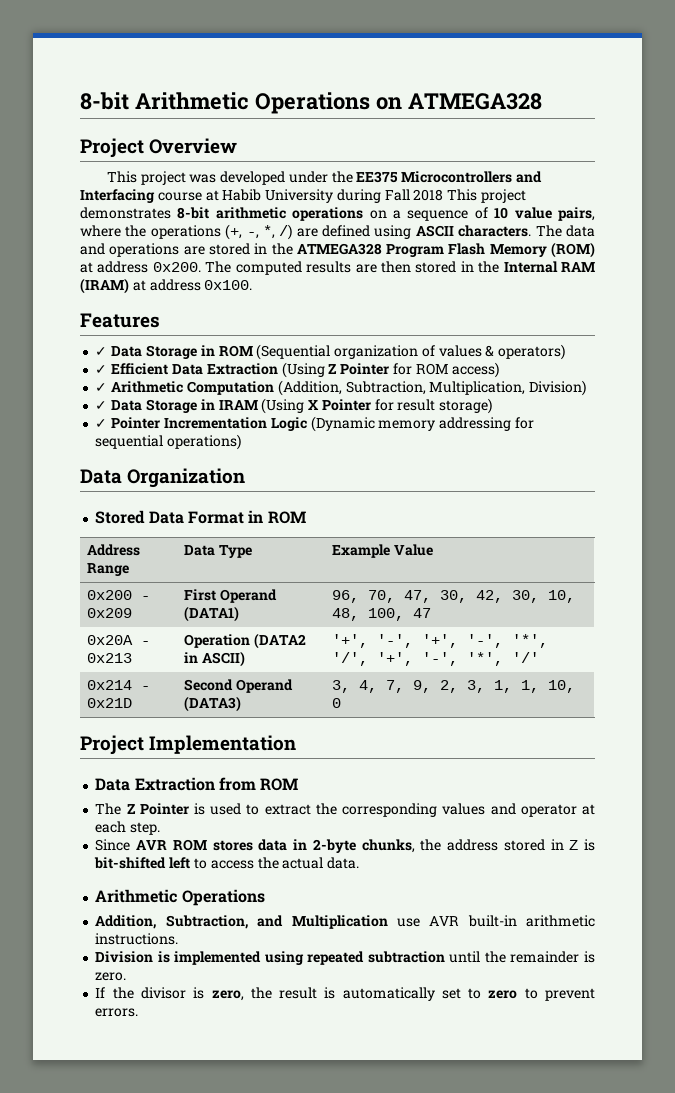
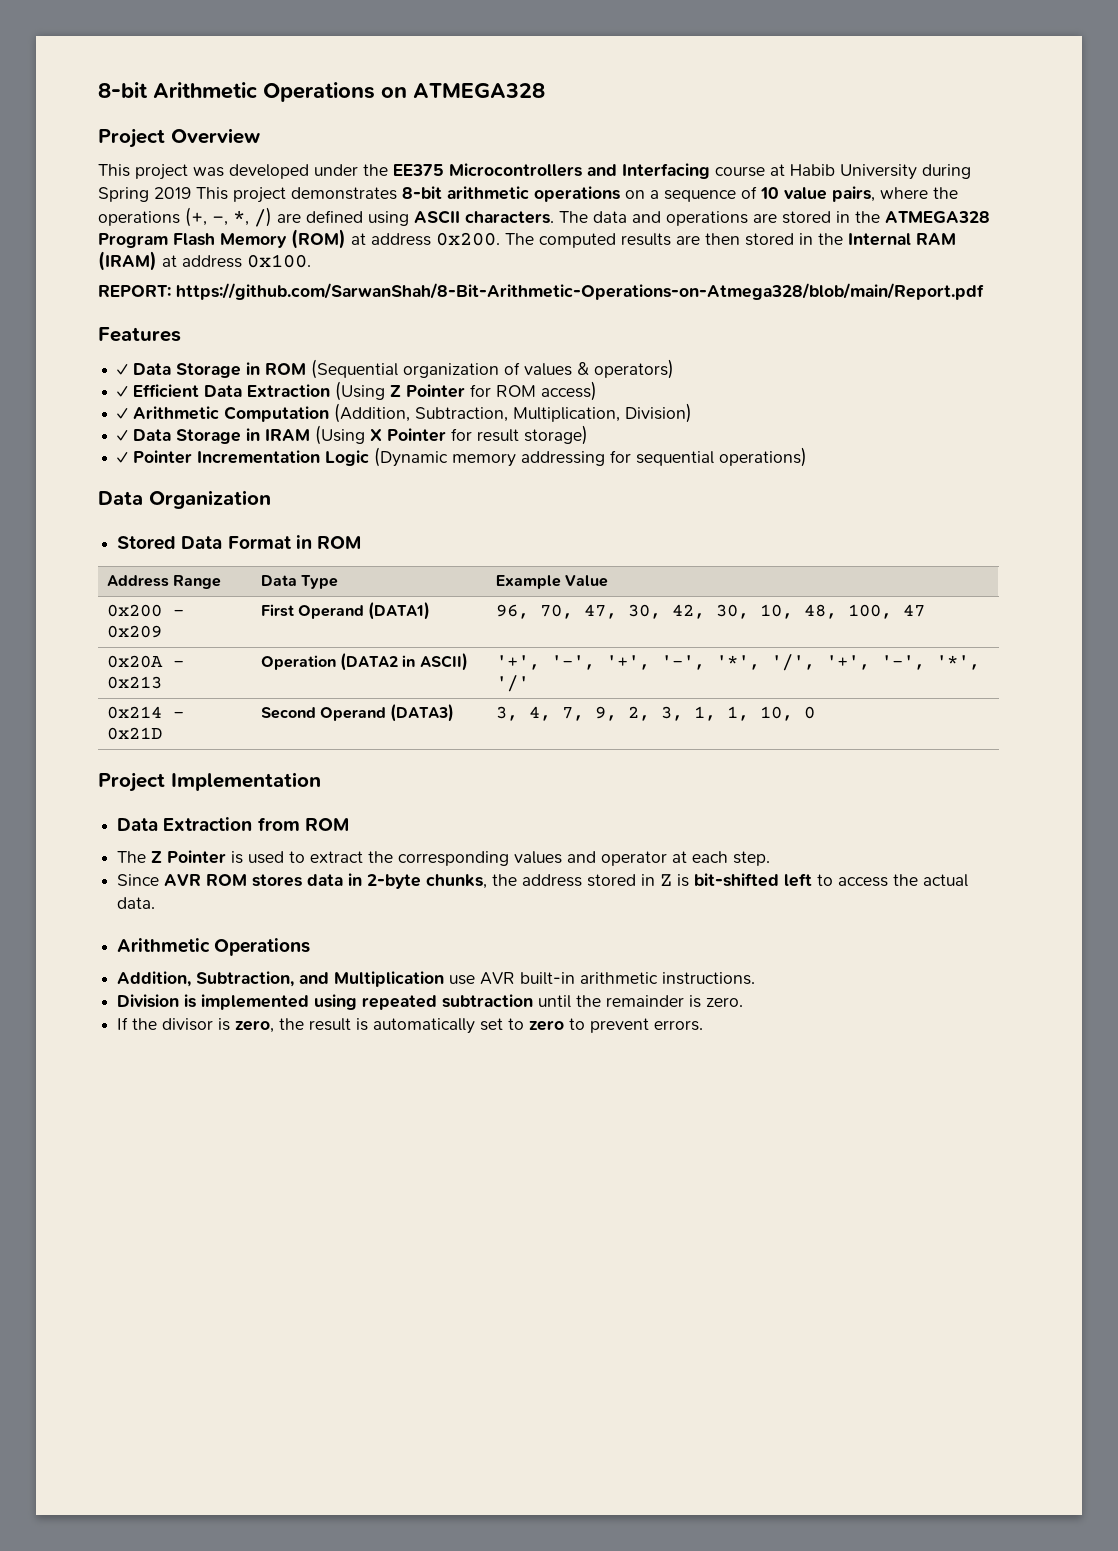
[384,189,444,201] Fall 2018 -> [98,187,191,202] Spring 2019
(253, 285) none -> [98,283,984,300] // REPORT: https://github.com/SarwanShah/8-Bit-Arithmetic-Operations-on-Atmega328/blob/main/Report.pdf

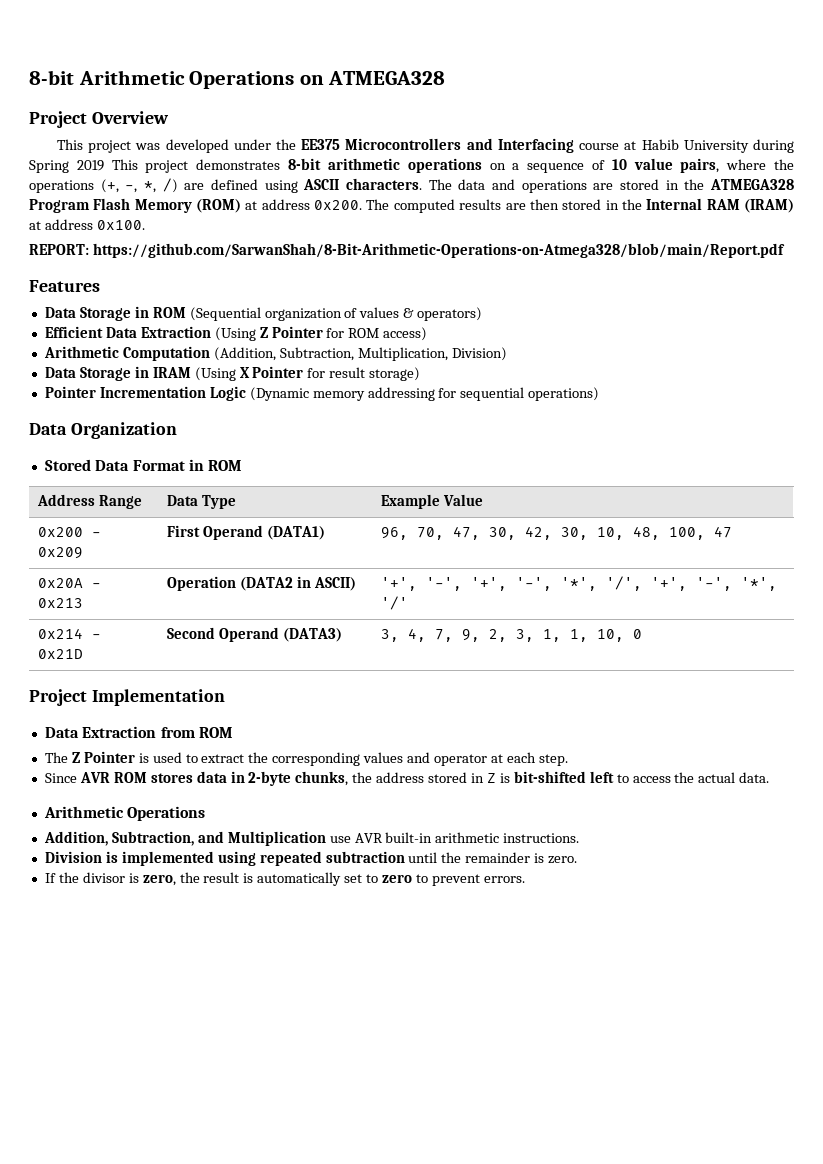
[117,364,129,375] ✓ -> (100, 286) none
[117,386,129,397] ✓ -> (483, 314) none
[117,408,129,419] ✓ -> (428, 334) none
[117,430,129,441] ✓ -> (507, 354) none
[117,452,129,463] ✓ -> (421, 374) none

